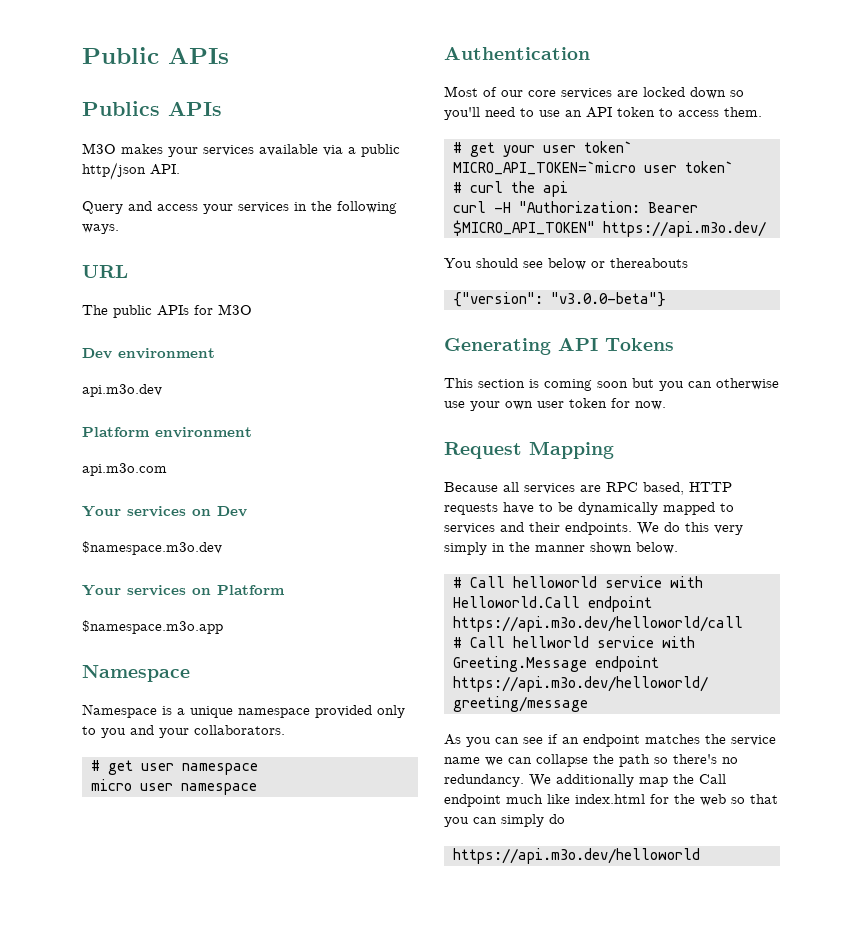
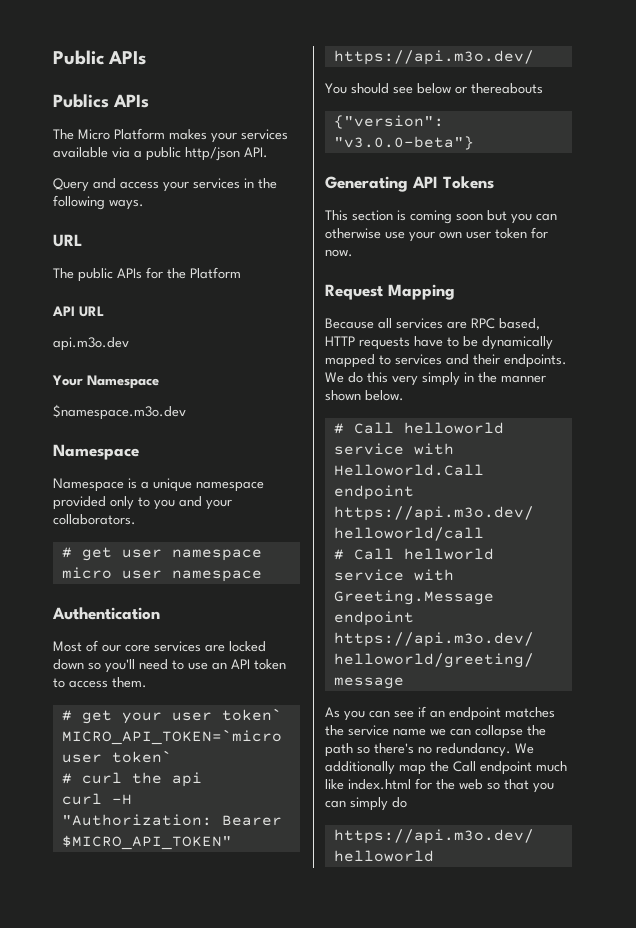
[82,143,116,154] M3O -> [53,128,165,140] The Micro Platform
[218,304,252,315] [82,348,215,359] [82,384,162,397] [82,427,252,438] [82,463,167,476] [82,506,247,517] [82,541,222,555] [82,585,285,596] [82,620,223,634] M3O // Dev environment // api.m3o.dev // Platform environment // api.m3o.com // Your services on Dev // $namespace.m3o.dev // Your services on Platform // $namespace.m3o.app -> [167,267,241,279] [52,306,104,317] [53,337,129,351] [52,375,159,389] [53,404,186,420] the Platform // API URL // api.m3o.dev // Your Namespace // $namespace.m3o.dev

